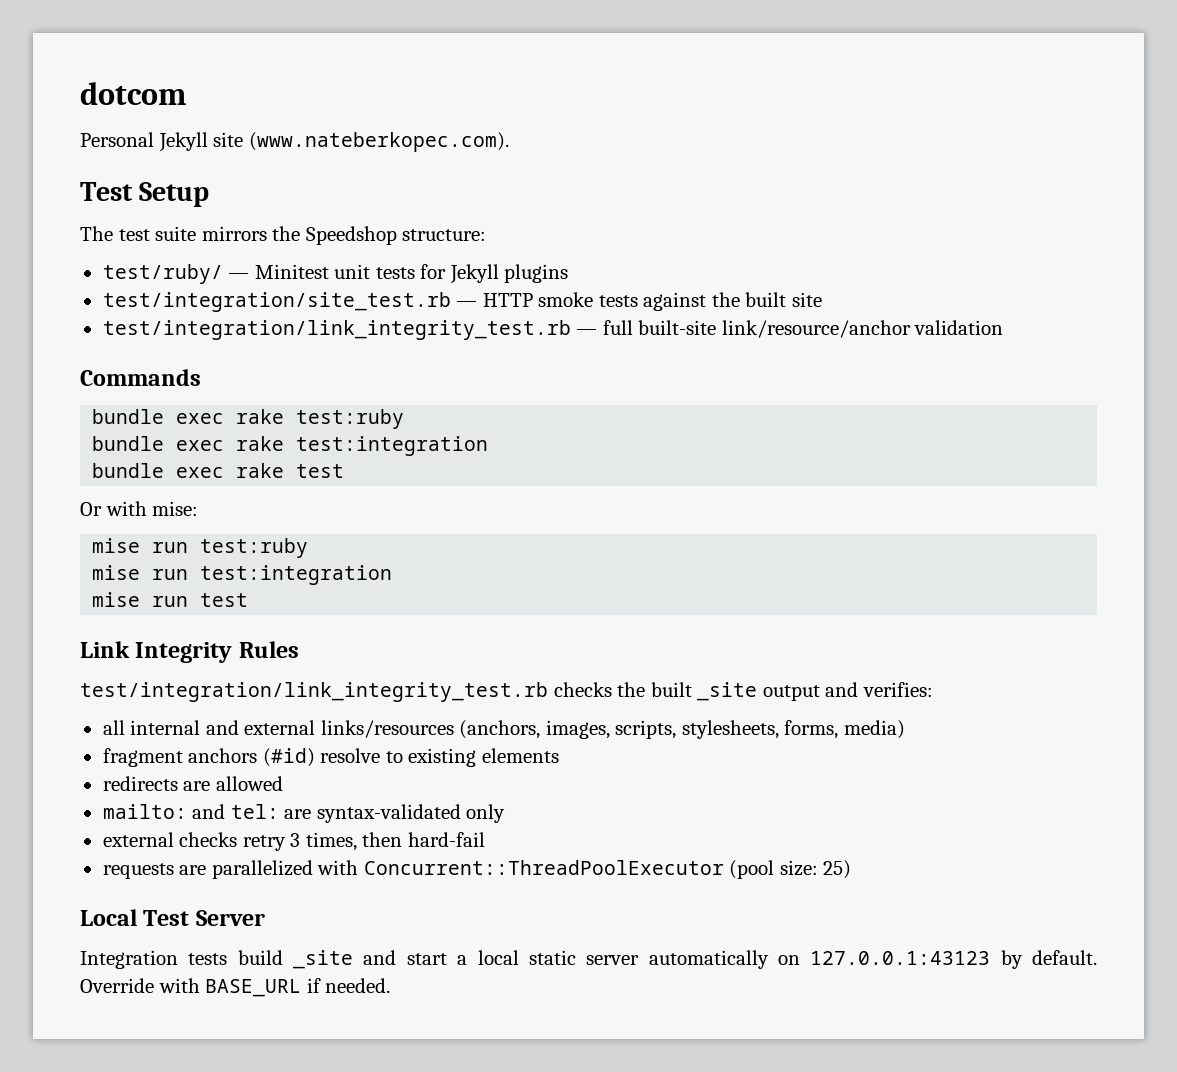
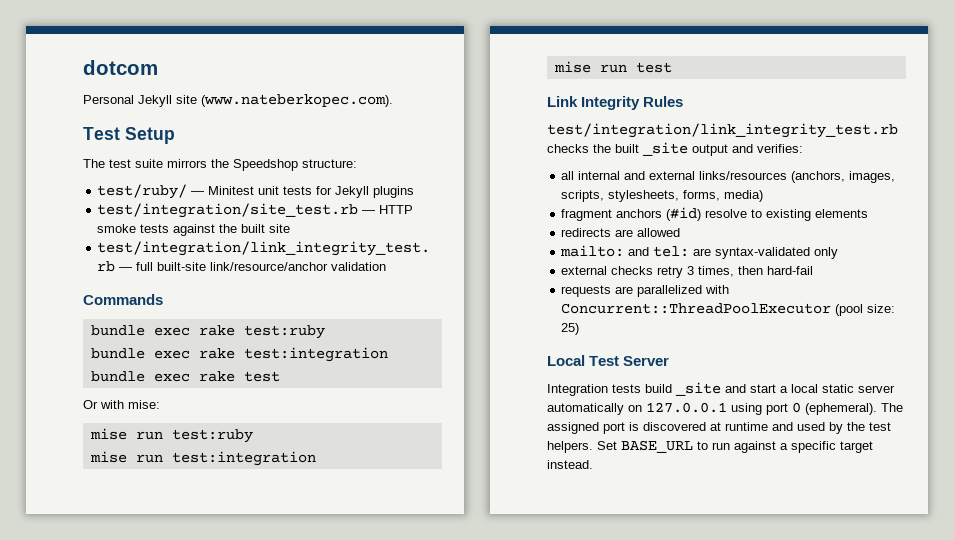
[810,950,1097,969] [80,978,391,997] 127.0.0.1:43123 by default. Override with BASE_URL if needed. -> [646,402,903,415] [547,422,891,434] [547,440,873,453] [547,460,593,469] 127.0.0.1 using port 0 (ephemeral). The assigned port is discovered at runtime and used by the test helpers. Set BASE_URL to run against a specific target instead.

